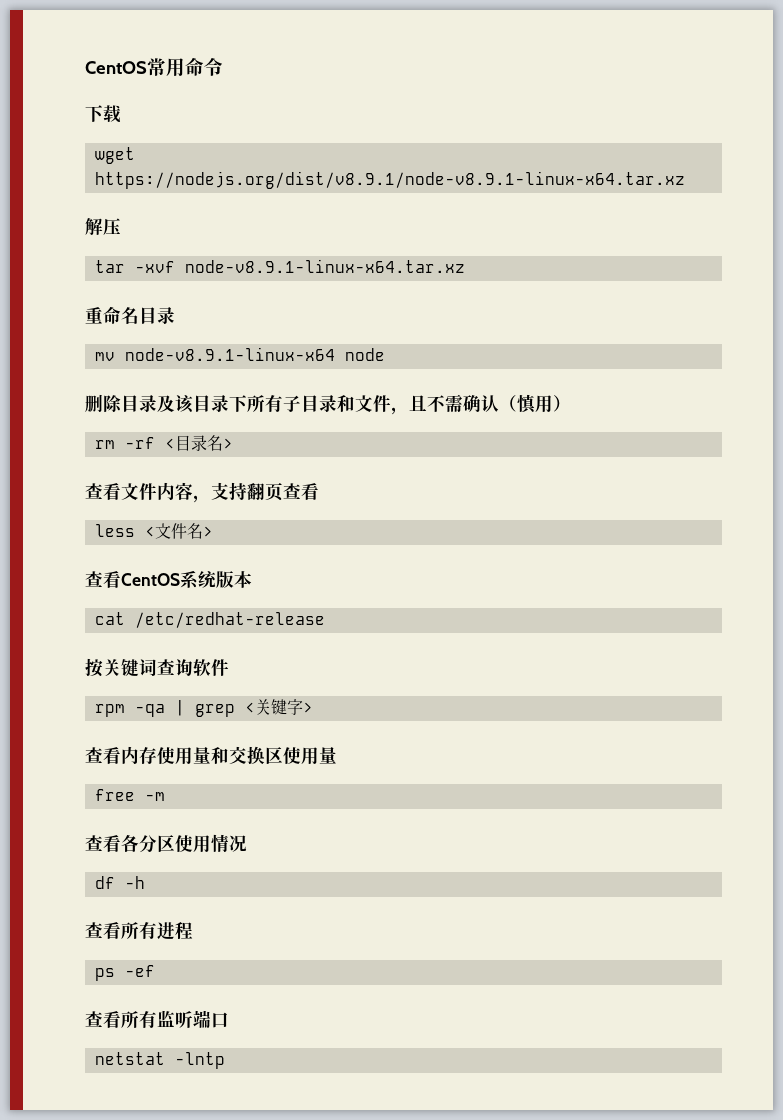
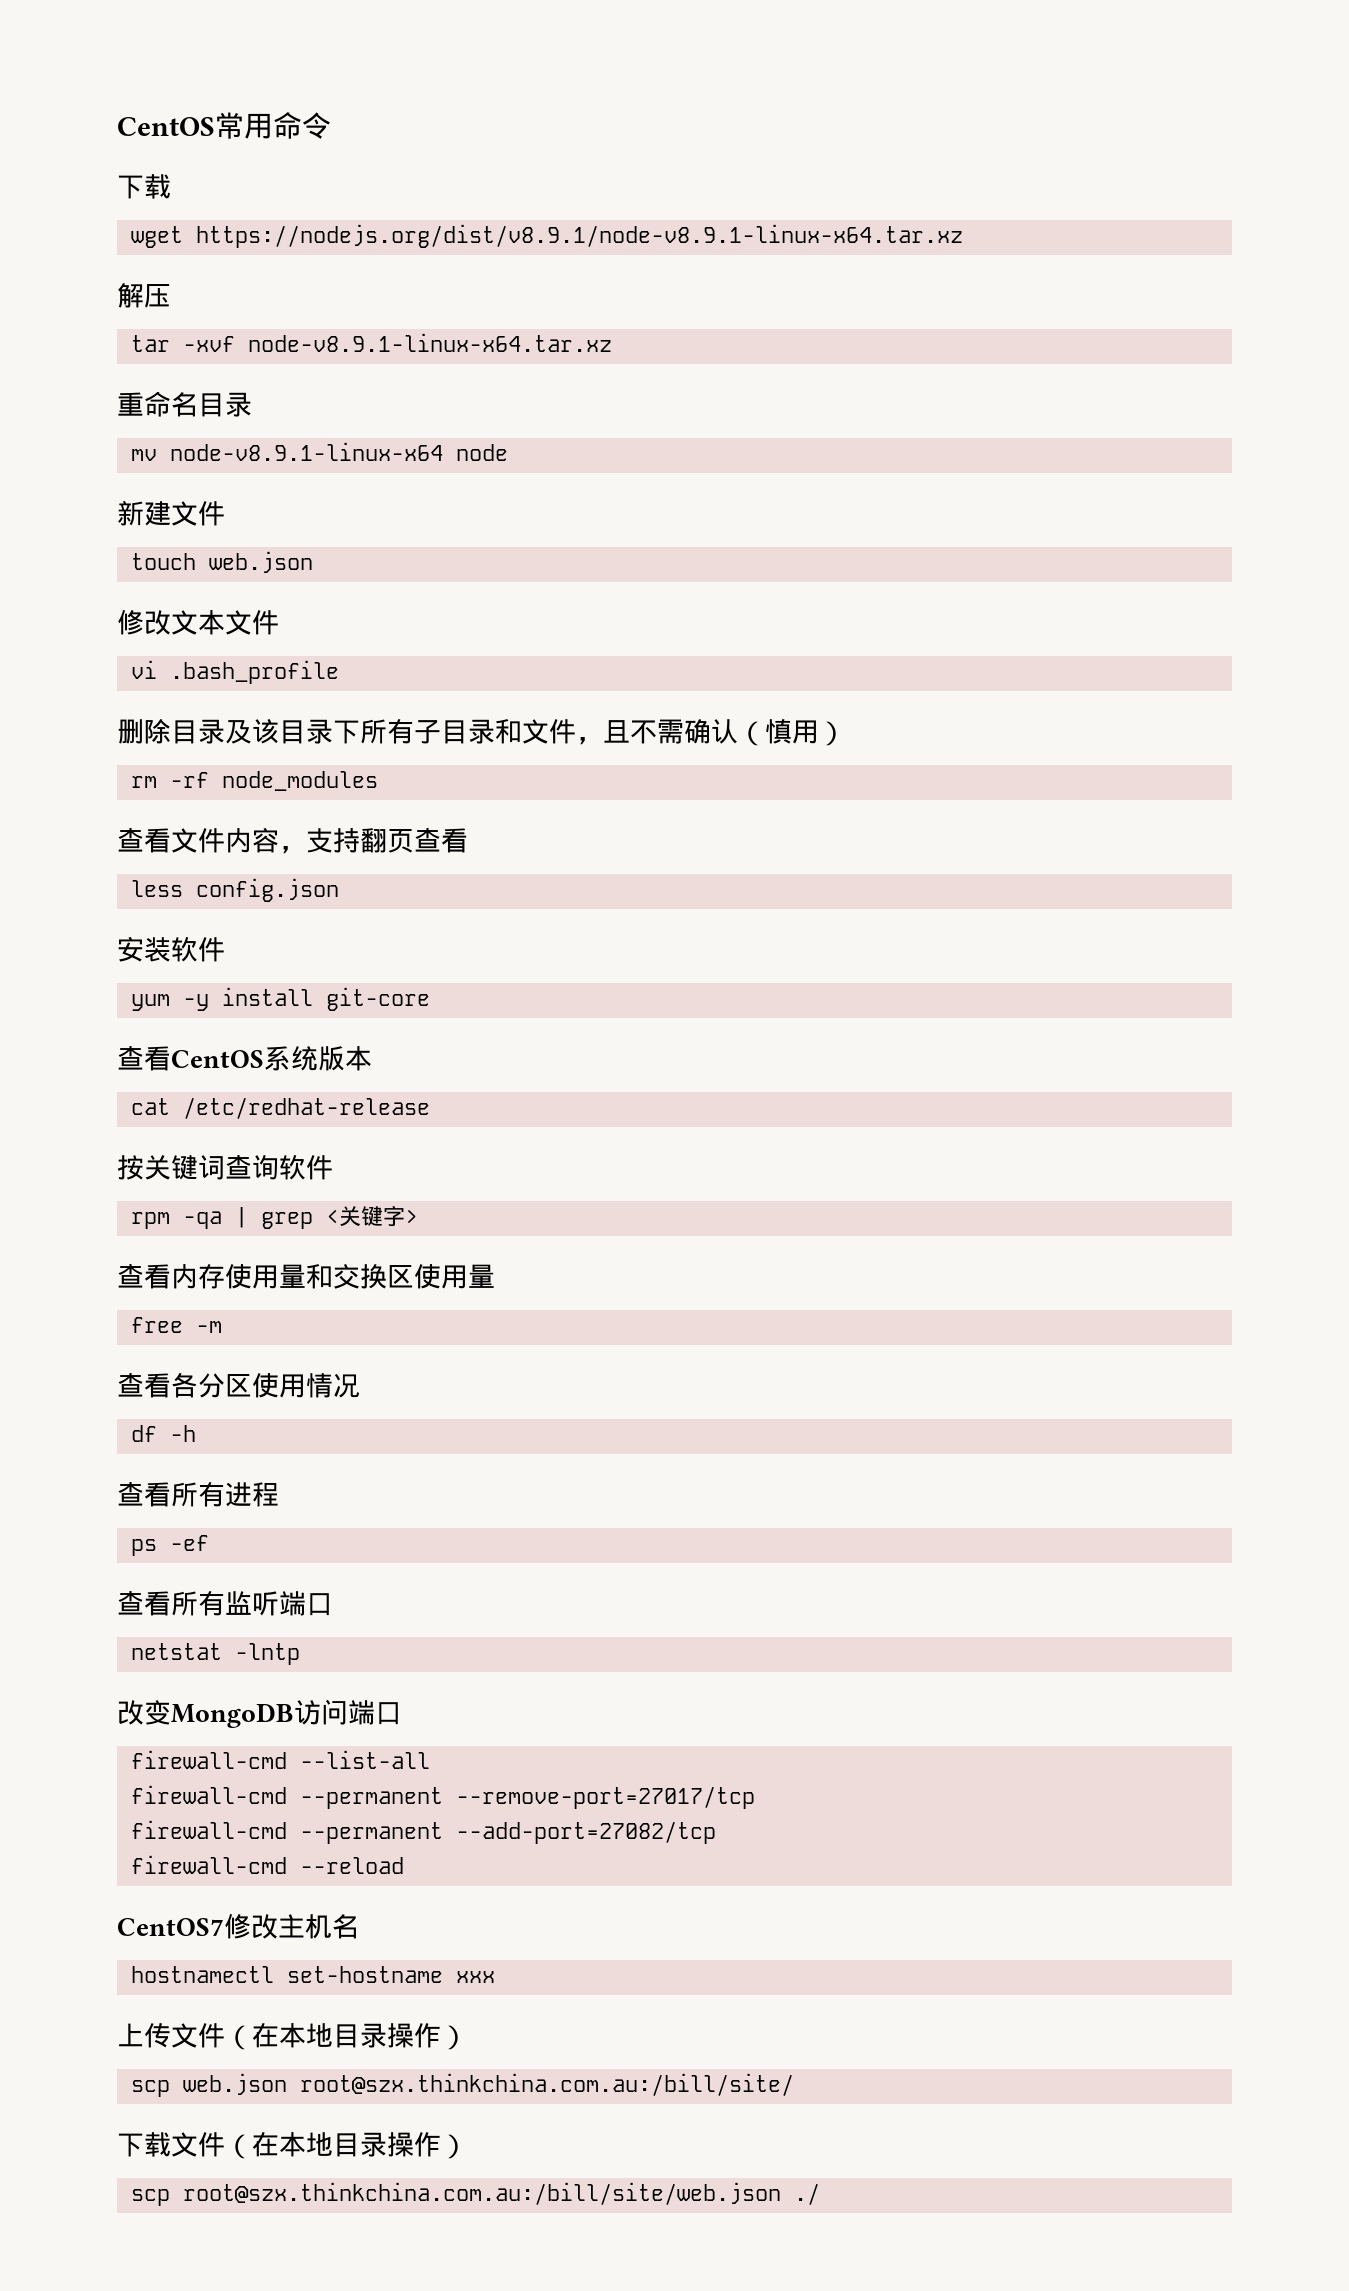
(385, 354) none -> [117,500,225,526] [130,551,313,573] [117,609,279,635] [130,660,339,684] // 新建文件 // touch web.json // 修改文本文件 // vi .bash_profile
[164,435,233,451] <目录名> -> [221,771,378,791] node_modules
[144,523,213,539] <文件名> -> [195,878,339,902] [117,936,225,962] [130,987,430,1011] config.json // 安装软件 // yum -y install git-core
(225, 1060) none -> [117,1699,402,1728] [130,1750,430,1769] [130,1785,755,1809] [130,1820,716,1844] [130,1855,404,1874] [117,1913,359,1939] [130,1966,495,1983] [117,2023,468,2050] [130,2073,794,2097] [117,2132,468,2159] [130,2182,820,2206] // 改变MongoDB访问端口 // firewall-cmd --list-all // firewall-cmd --permanent --remove-port=27017/tcp // firewall-cmd --permanent --add-port=27082/tcp // firewall-cmd --reload // CentOS7修改主机名 // hostnamectl set-hostname xxx // 上传文件（在本地目录操作） // scp web.json root@szx.thinkchina.com.au:/bill/site/ // 下载文件（在本地目录操作） // scp root@szx.thinkchina.com.au:/bill/site/web.json ./

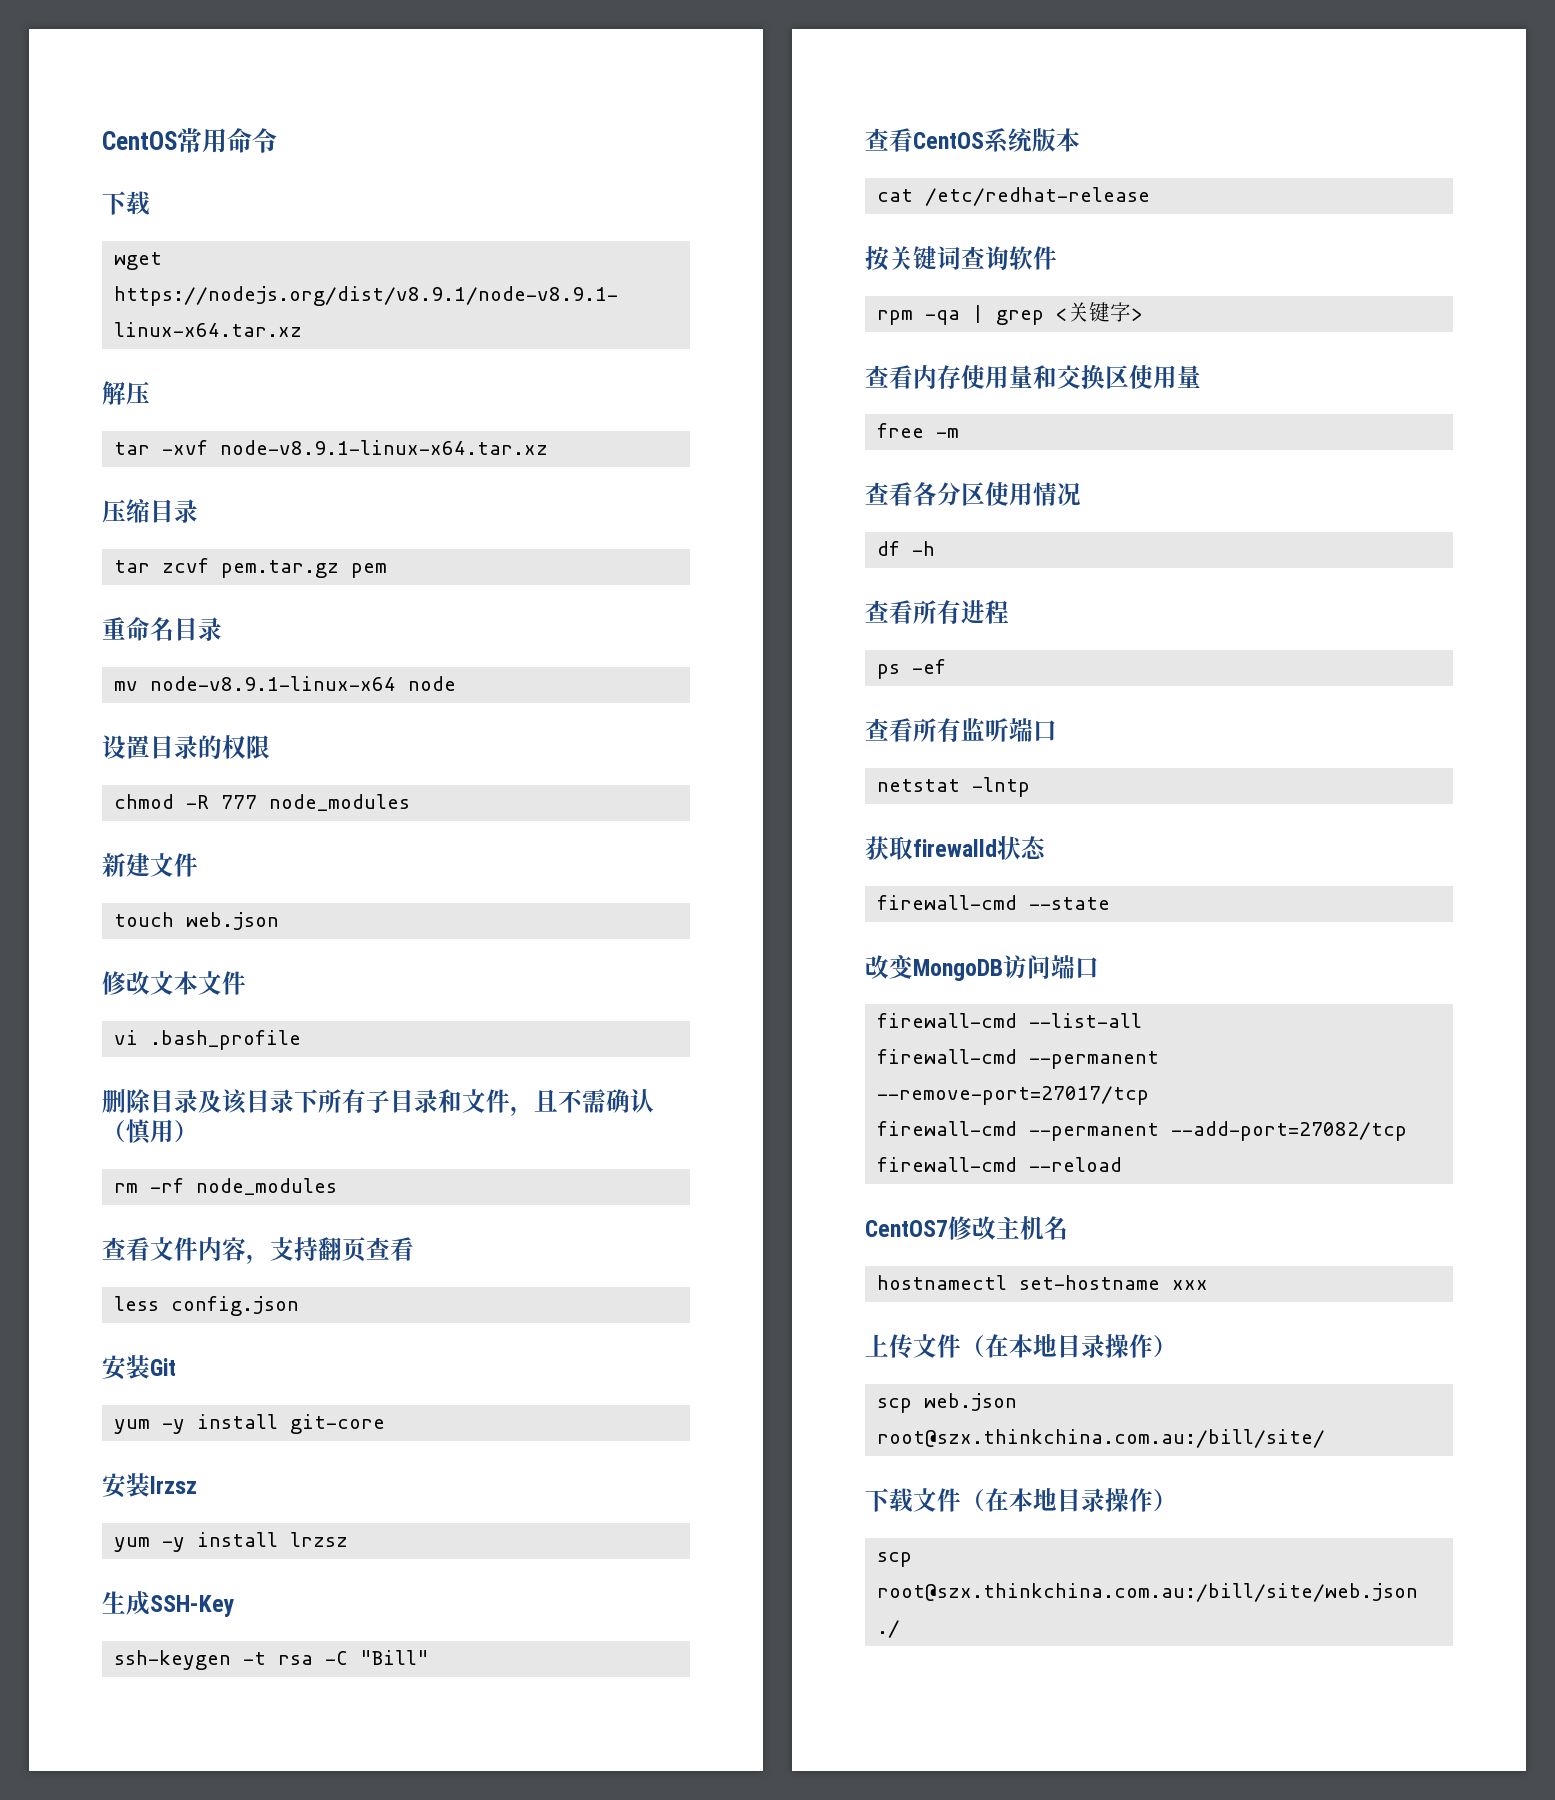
(612, 342) none -> [102,499,198,523] [114,558,387,578] // 压缩目录 // tar zcvf pem.tar.gz pem
(508, 452) none -> [102,735,270,759] [114,794,410,811] // 设置目录的权限 // chmod -R 777 node_modules
[171,936,225,962] 软件 -> [150,1358,176,1376] Git
(430, 999) none -> [102,1473,197,1498] [114,1532,348,1552] [102,1591,234,1617] [114,1650,429,1670] // 安装lrzsz // yum -y install lrzsz // 生成SSH-Key // ssh-keygen -t rsa -C "Bill"
(300, 1654) none -> [865,836,1046,860] [877,895,1110,910] // 获取firewalld状态 // firewall-cmd --state

